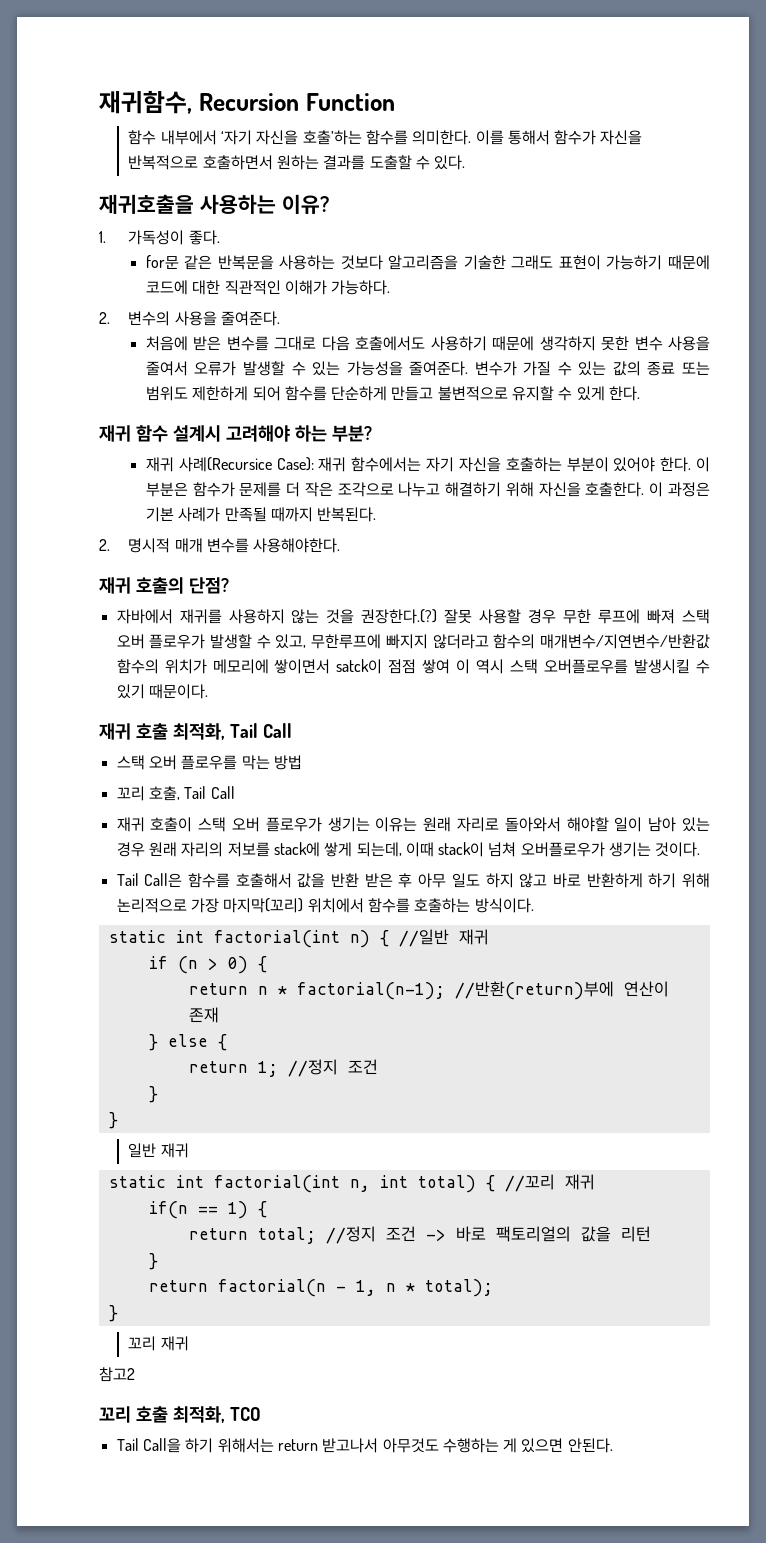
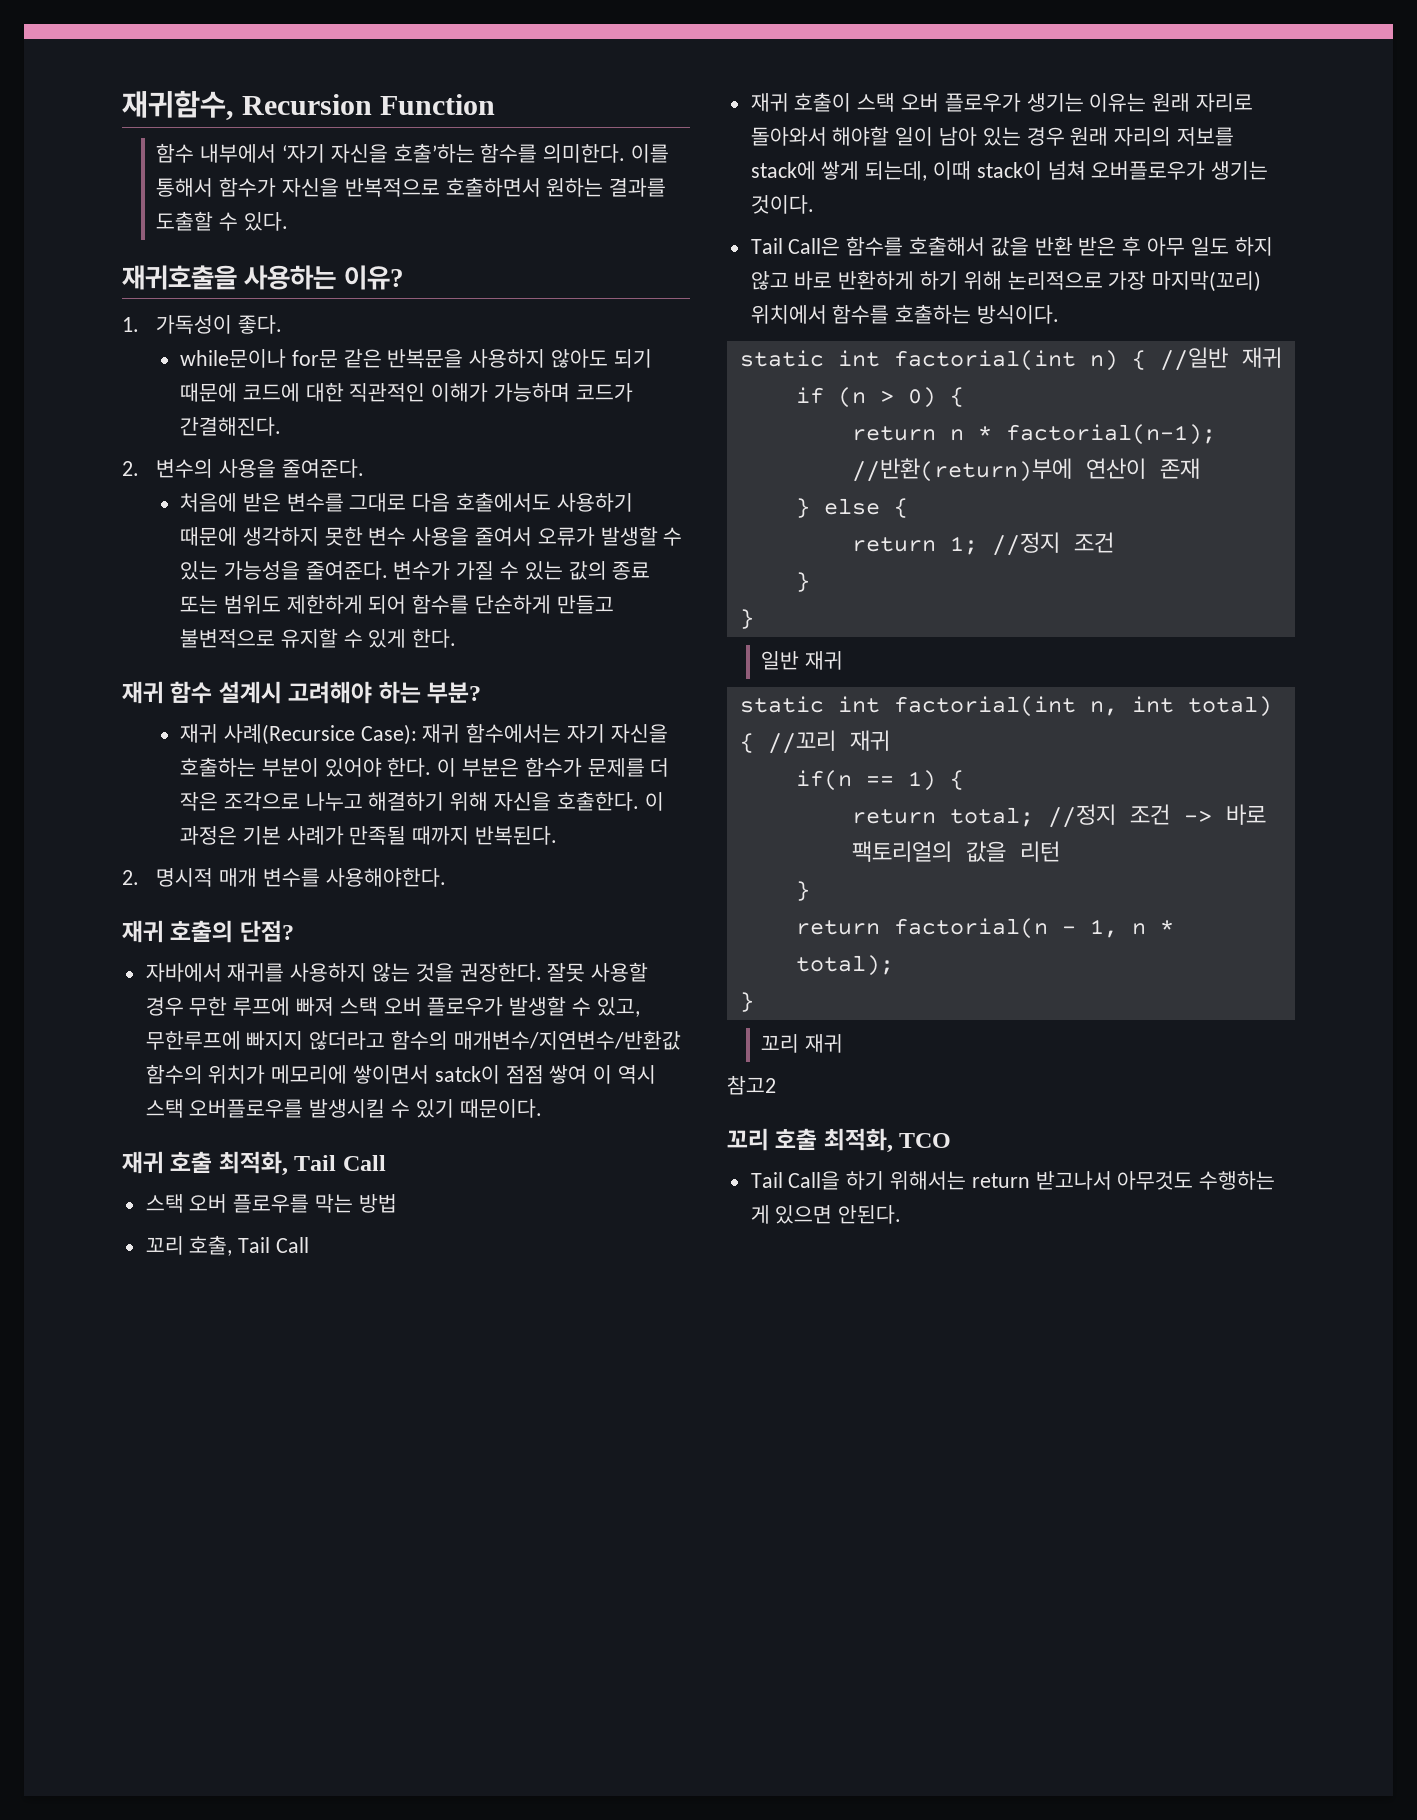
(220, 237) none -> [180,349,287,368] while문이나
[279,255,663,270] 사용하는 것보다 알고리즘을 기술한 그래도 표현이 가능하기 -> [469,349,652,368] 사용하지 않아도 되기
[331,280,391,295] 가능하다. -> [494,383,633,402] [180,417,282,436] 가능하며 코드가 간결해진다.
[361,609,438,624] 권장한다.(?) -> [459,963,542,982] 권장한다.

